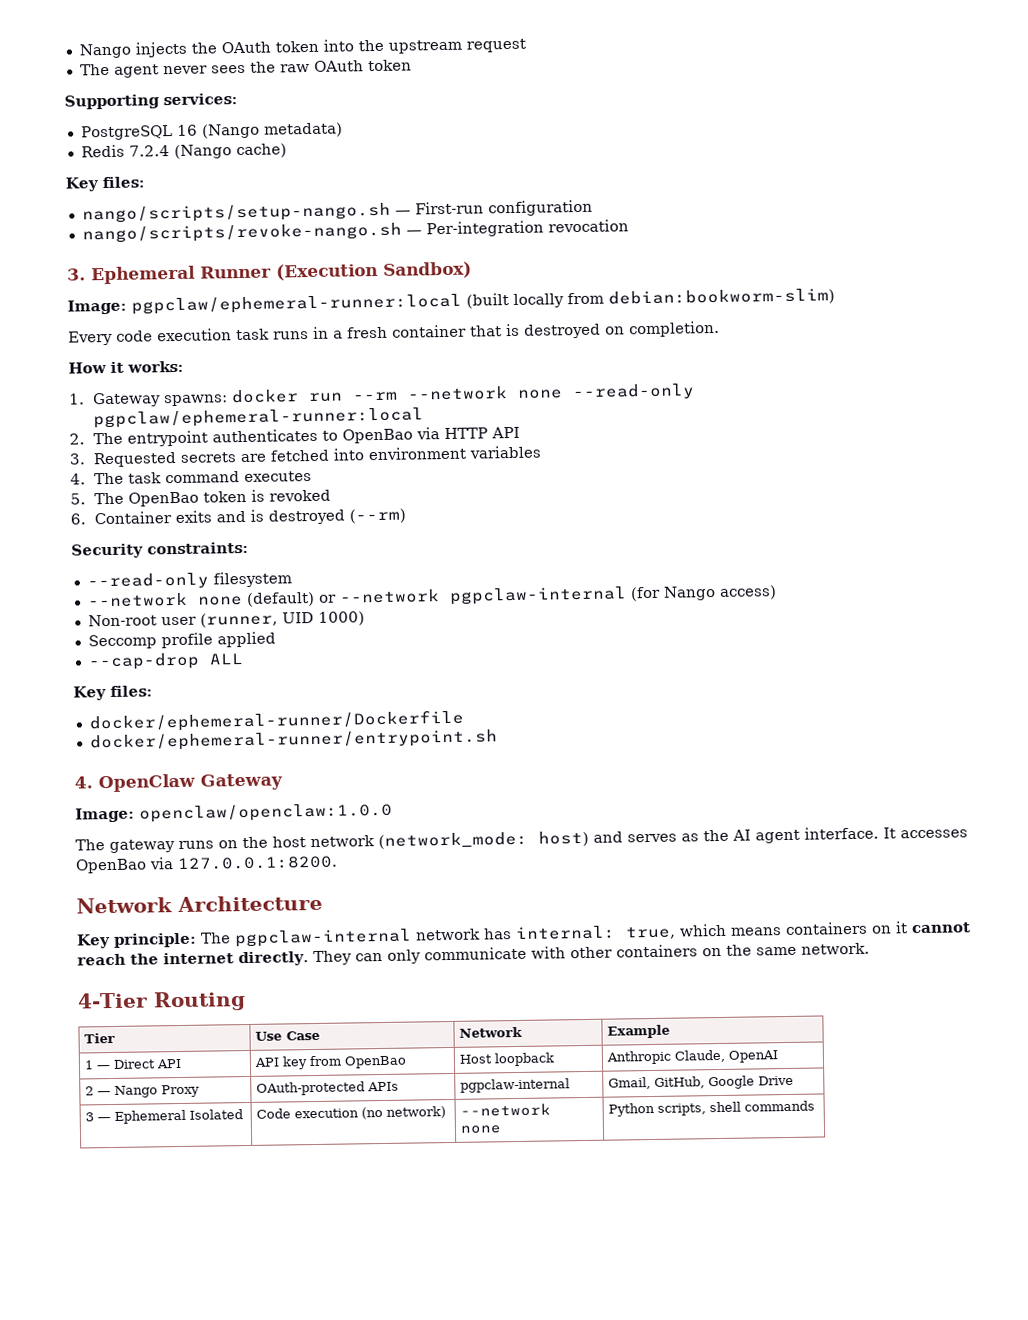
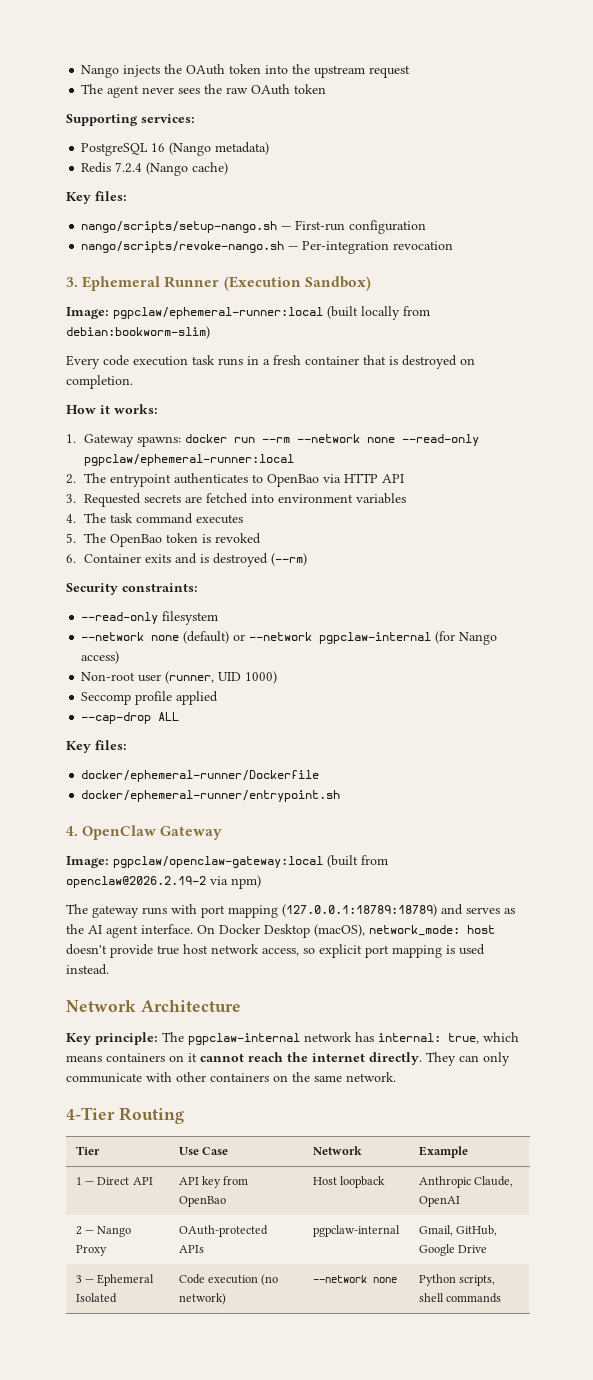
[139,802,393,823] [75,830,589,854] openclaw/openclaw:1.0.0 // The gateway runs on the host network (network_mode: host) -> [113,855,388,868] [66,875,261,889] [66,904,437,918] pgpclaw/openclaw-gateway:local (built from openclaw@2026.2.19-2 via npm) // The gateway runs with port mapping (127.0.0.1:18789:18789)
[883,827,968,839] [75,855,338,874] It accesses OpenBao via 127.0.0.1:8200. -> [197,924,495,938] [66,944,485,958] [66,964,109,975] On Docker Desktop (macOS), network_mode: host doesn't provide true host network access, so explicit port mapping is used instead.

